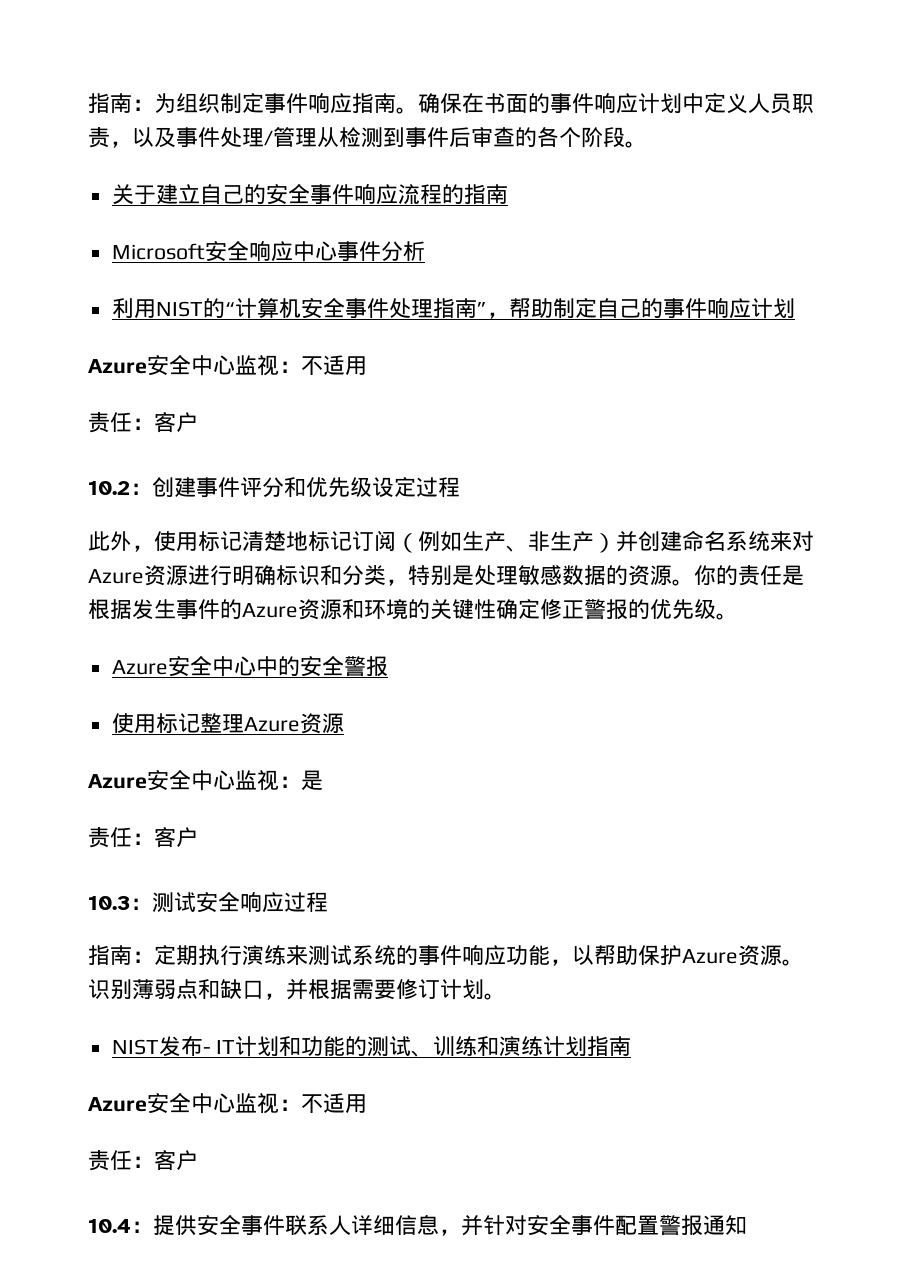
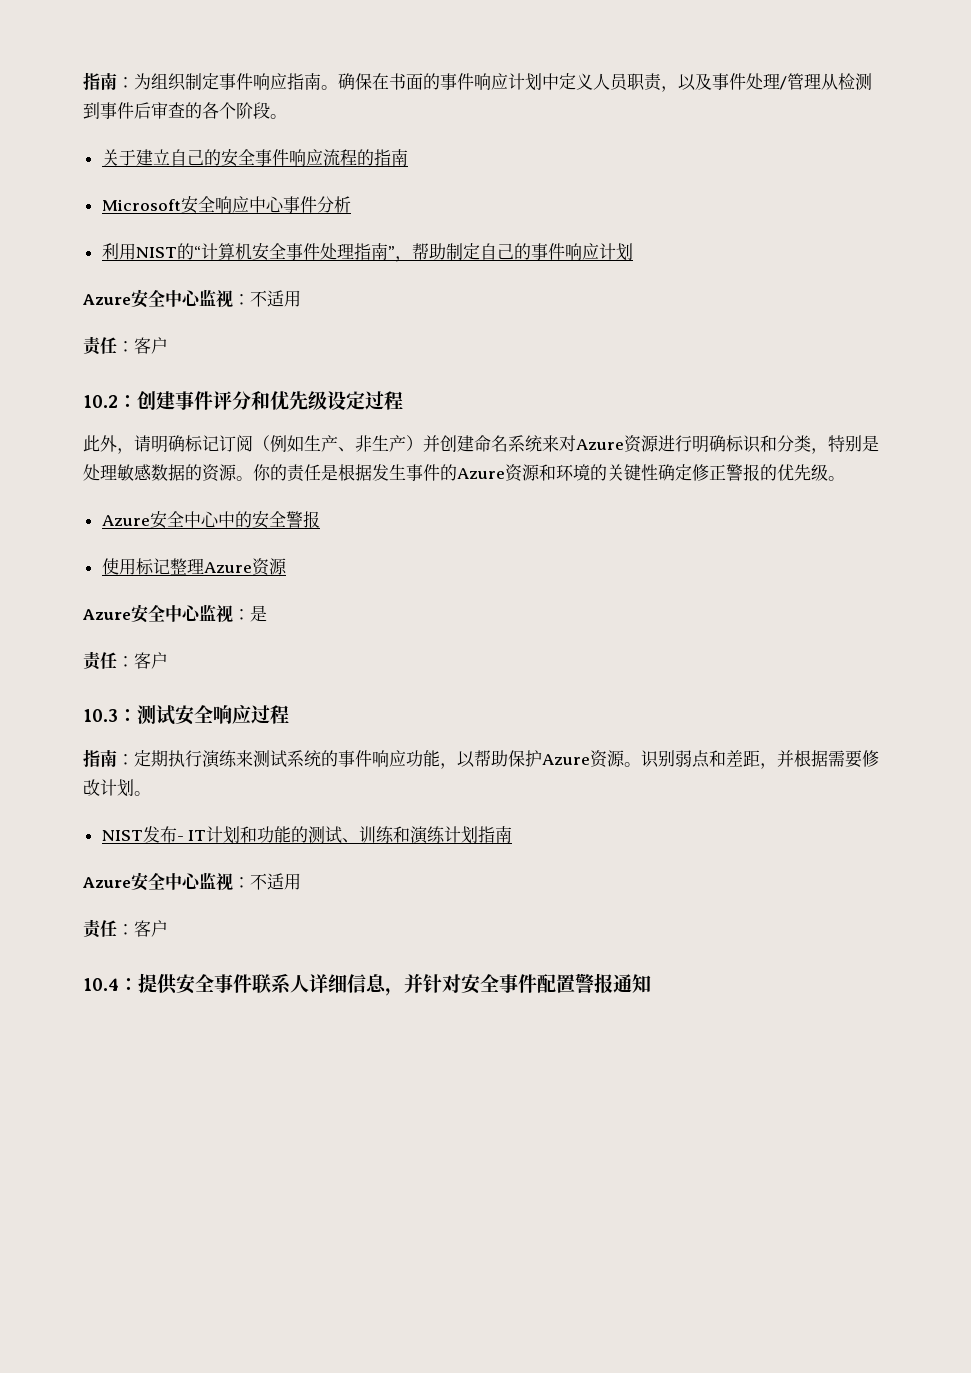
[154,531,308,552] 使用标记清楚地 -> [134,435,185,453] 请明确
[132,979,264,1000] 薄弱点和缺口 -> [675,750,760,768] 弱点和差距
[418,979,440,999] 订 -> [83,779,100,796] 改

